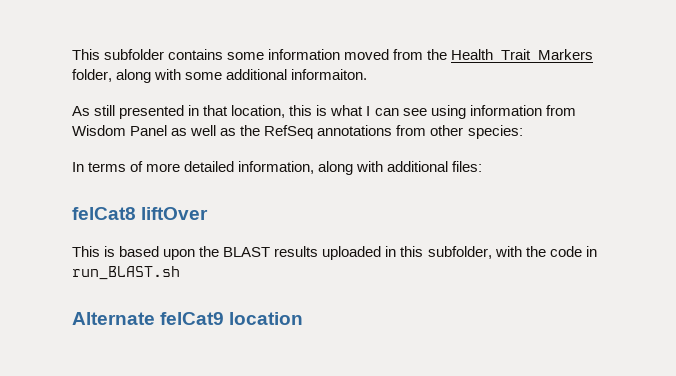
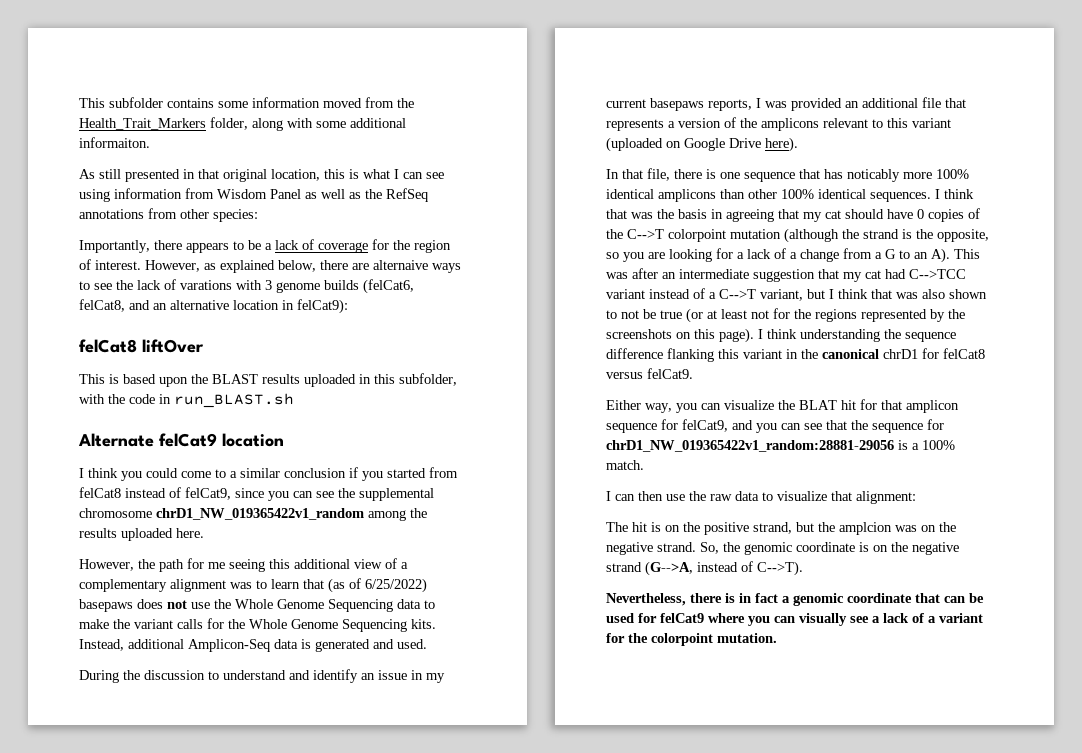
(229, 110) none -> [223,169,267,182] original
[72,161,483,175] In terms of more detailed information, along with additional files: -> [79,239,451,253] [79,259,461,273] [79,279,414,294] [79,299,348,314] Importantly, there appears to be a lack of coverage for the region of interest. However, as explained below, there are alternaive ways to see the lack of varations with 3 genome builds (felCat6, felCat8, and an alternative location in felCat9):
(304, 318) none -> [79,467,458,481] [79,487,434,501] [79,508,427,521] [79,528,204,541] [79,558,408,572] [79,578,427,593] [79,599,435,612] [79,618,436,632] [79,639,427,652] [79,669,445,683] [606,97,966,111] [606,117,951,131] [606,137,798,152] [606,168,969,182] [606,189,974,202] [606,208,980,222] [606,228,989,243] [606,248,980,263] [606,268,966,282] [606,288,987,301] [606,308,965,323] [606,328,956,343] [606,348,985,362] [606,368,693,379] [606,399,959,413] [606,419,944,433] [606,440,955,452] [606,460,644,470] [606,491,916,504] [606,522,956,535] [606,542,959,555] [606,561,803,576] [606,593,984,606] [606,613,983,626] [606,633,777,646] // I think you could come to a similar conclusion if you started from felCat8 instead of felCat9, since you can see the supplemental chromosome chrD1_NW_019365422v1_random among the results uploaded here. // However, the path for me seeing this additional view of a complementary alignment was to learn that (as of 6/25/2022) basepaws does not use the Whole Genome Sequencing data to make the variant calls for the Whole Genome Sequencing kits. Instead, additional Amplicon-Seq data is generated and used. // During the discussion to understand and identify an issue in my current basepaws reports, I was provided an additional file that represents a version of the amplicons relevant to this variant (uploaded on Google Drive here). // In that file, there is one sequence that has noticably more 100% identical amplicons than other 100% identical sequences. I think that was the basis in agreeing that my cat should have 0 copies of the C-->T colorpoint mutation (although the strand is the opposite, so you are looking for a lack of a change from a G to an A). This was after an intermediate suggestion that my cat had C-->TCC variant instead of a C-->T variant, but I think that was also shown to not be true (or at least not for the regions represented by the screenshots on this page). I think understanding the sequence difference flanking this variant in the canonical chrD1 for felCat8 versus felCat9. // Either way, you can visualize the BLAT hit for that amplicon sequence for felCat9, and you can see that the sequence for chrD1_NW_019365422v1_random:28881-29056 is a 100% match. // I can then use the raw data to visualize that alignment: // The hit is on the positive strand, but the amplcion was on the negative strand. So, the genomic coordinate is on the negative strand (G-->A, instead of C-->T). // Nevertheless, there is in fact a genomic coordinate that can be used for felCat9 where you can visually see a lack of a variant for the colorpoint mutation.

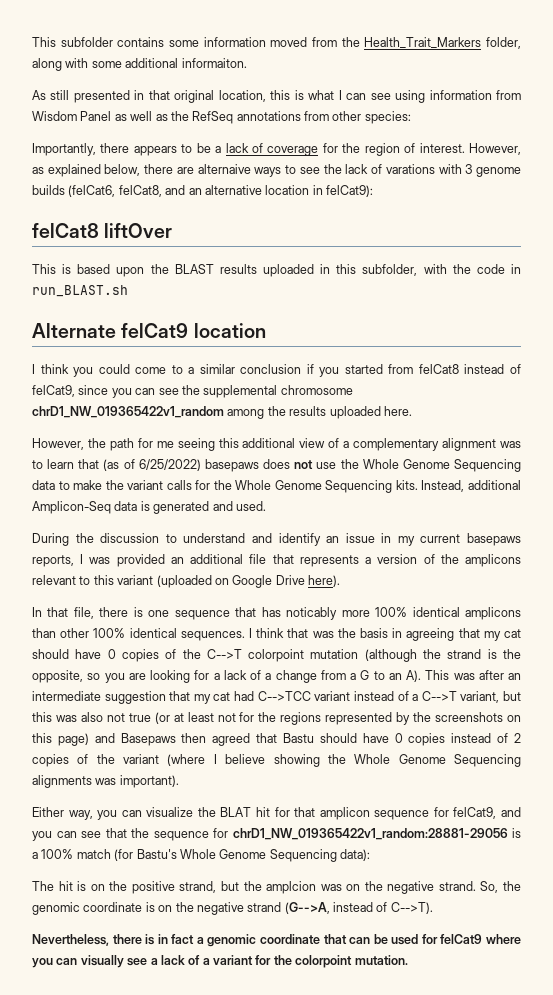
[829,289,987,299] [606,309,656,319] I think that was also shown to not be -> [32,712,125,722] this was also not
[719,328,956,343] [606,348,985,362] [606,368,693,379] page). I think understanding the sequence difference flanking this variant in the canonical chrD1 for felCat8 versus felCat9. -> [57,733,521,746] [32,754,521,767] [32,775,179,788] page) and Basepaws then agreed that Bastu should have 0 copies instead of 2 copies of the variant (where I believe showing the Whole Genome Sequencing alignments was important).
[606,460,644,470] [606,491,916,504] match. // I can then use the raw data to visualize that alignment: -> [76,849,370,862] match (for Bastu's Whole Genome Sequencing data):

